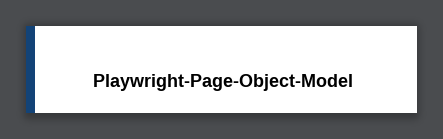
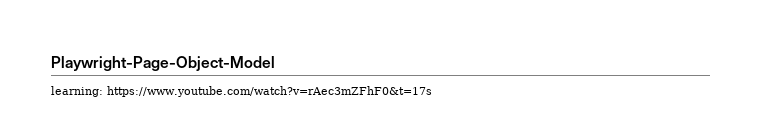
(353, 82) none -> [51,86,432,97] // learning: https://www.youtube.com/watch?v=rAec3mZFhF0&t=17s

